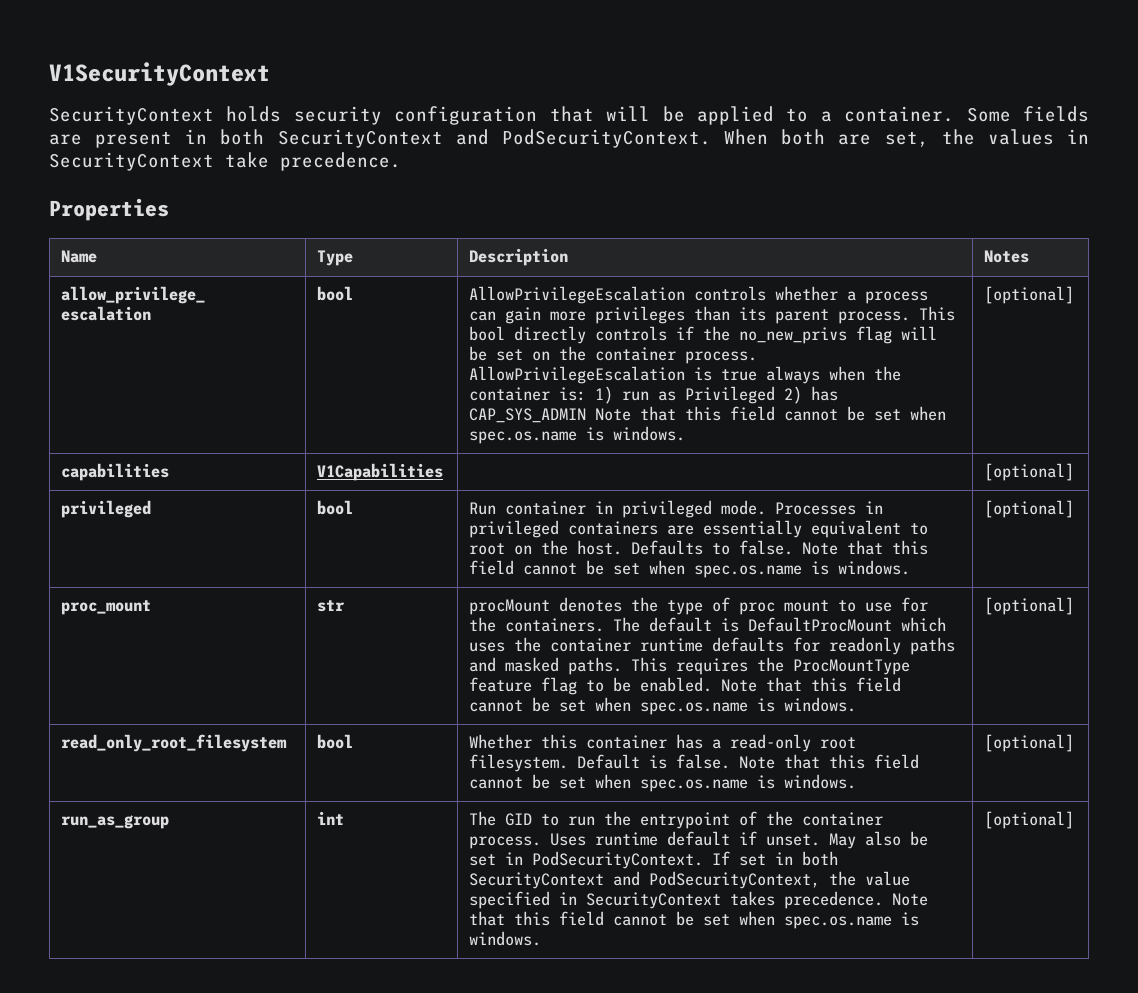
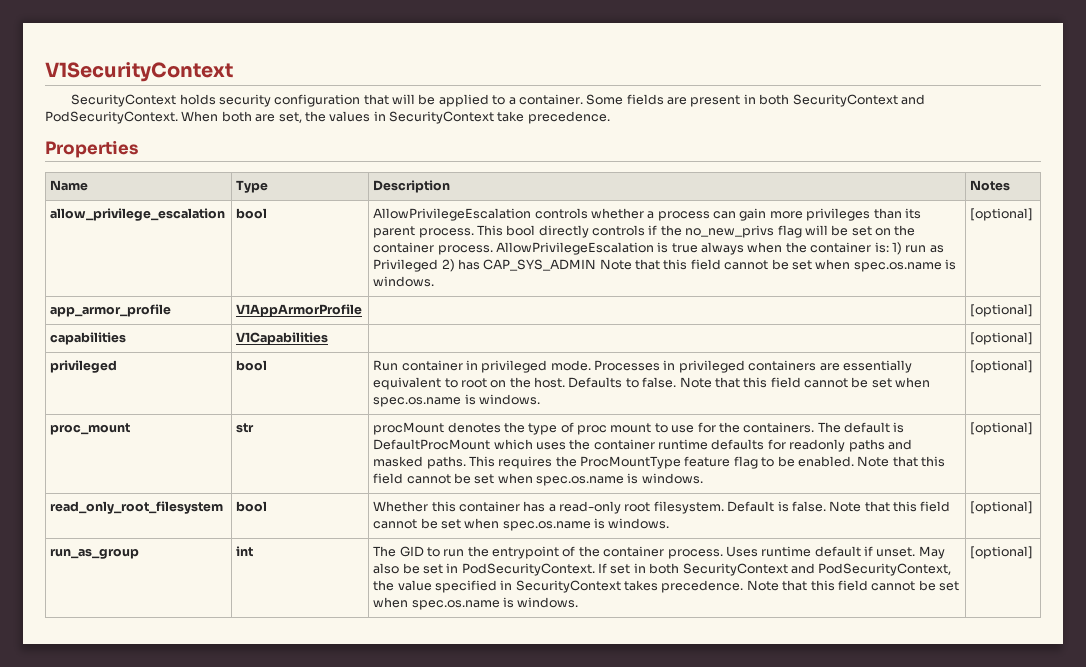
(1075, 295) none -> [50,304,172,317] [236,304,363,317] [970,304,1034,317] // app_armor_profile | V1AppArmorProfile | | [optional]

